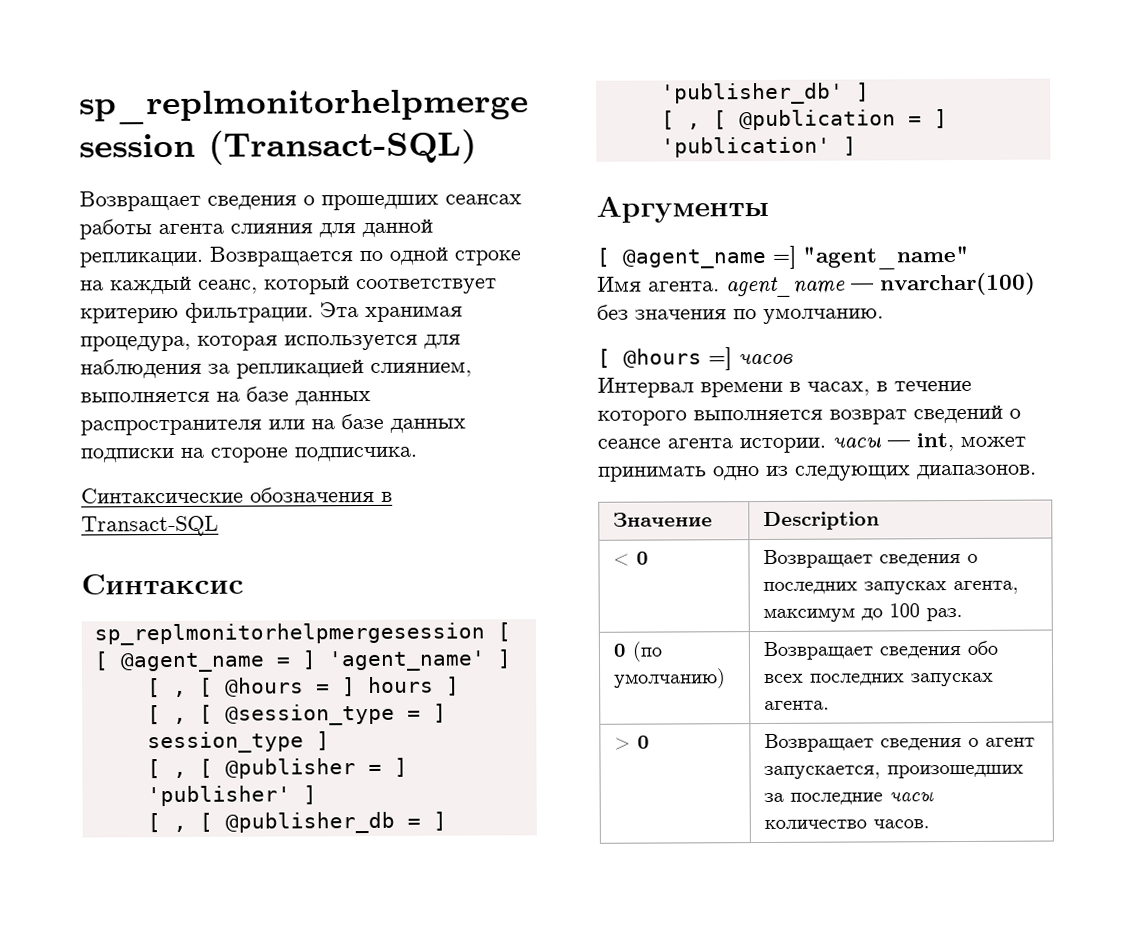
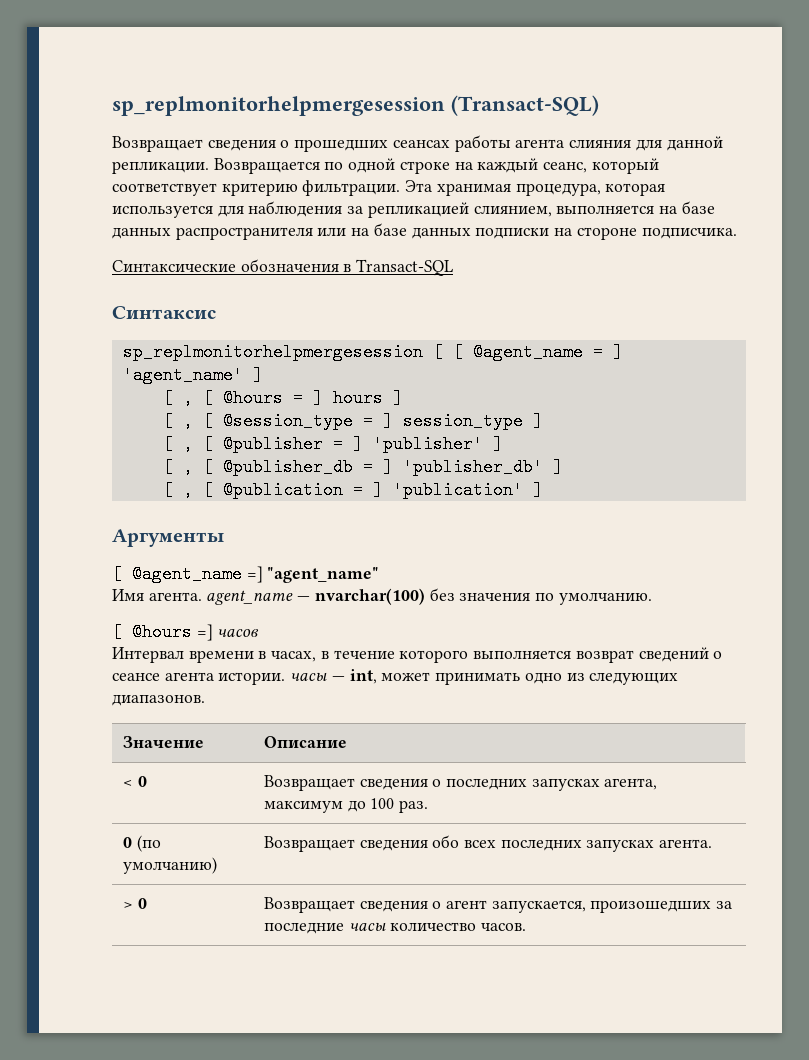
[763,511,881,531] Description -> [263,736,347,748] Описание

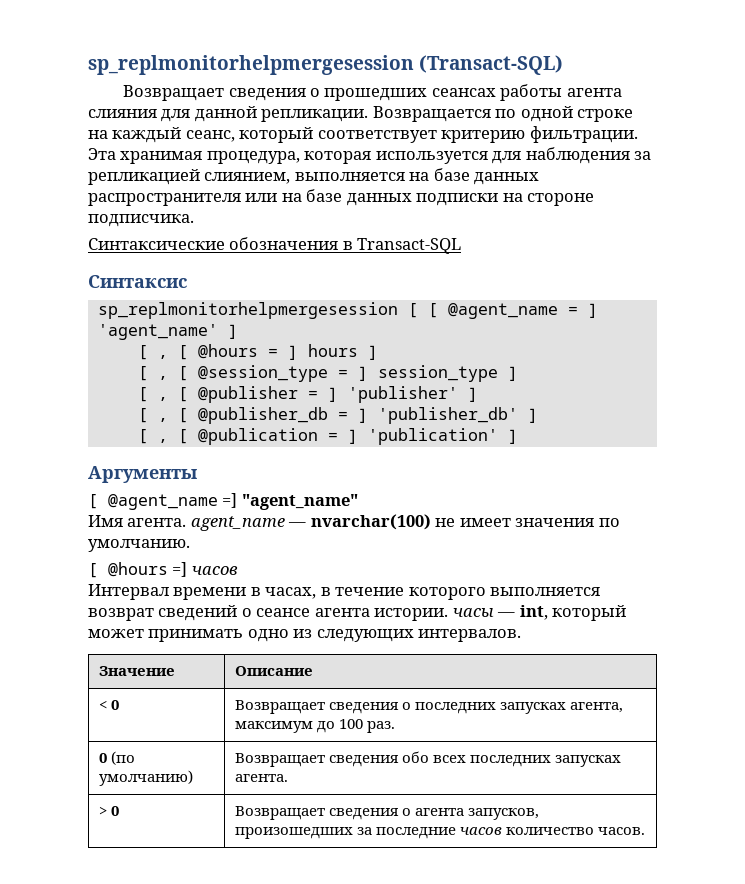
[429,588,455,601] без -> [435,518,511,527] не имеет
(377, 676) none -> [552,605,627,621] который
[112,694,205,706] диапазонов. -> [418,629,522,642] интервалов.
[446,900,586,913] агент запускается, -> [414,808,539,820] агента запусков,
[348,922,386,931] часы -> [459,827,502,835] часов

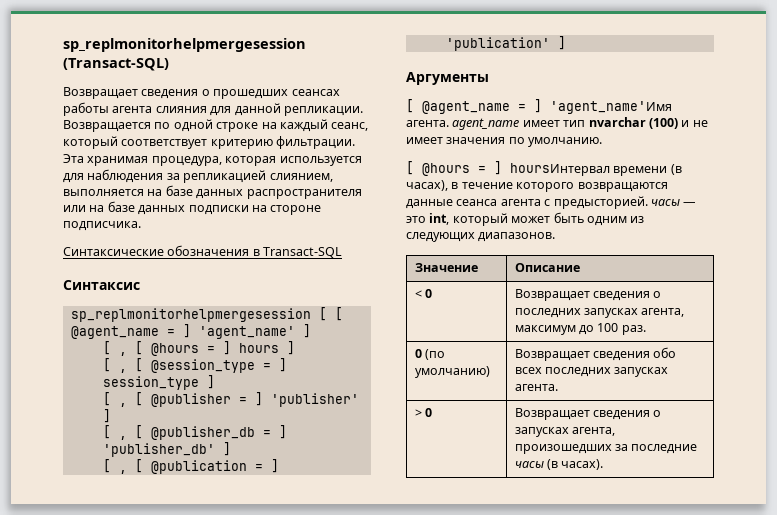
[222,493,358,510] [88,514,431,531] =] "agent_name" // Имя агента. agent_name — nvarchar(100) -> [518,99,672,114] [406,117,690,130] = ] 'agent_name'Имя агента. agent_name имеет тип nvarchar (100) и
[172,562,238,577] [88,584,601,600] [88,605,449,621] =] часов // Интервал времени в часах, в течение которого выполняется возврат сведений о сеансе агента истории. -> [478,161,682,176] [406,180,668,192] [406,196,648,209] = ] hoursИнтервал времени (в часах), в течение которого возвращаются данные сеанса агента с предысторией.
(516, 614) none -> [406,216,426,223] это
[148,629,289,642] принимать одно -> [553,212,627,226] быть одним
[418,629,522,642] интервалов. -> [478,232,556,242] диапазонов.
[414,808,539,820] агента запусков, -> [514,427,615,437] запусках агента,
[459,827,645,835] часов количество часов. -> [514,459,604,470] часы (в часах).

